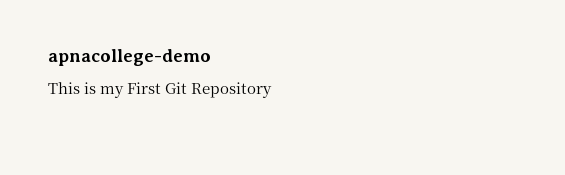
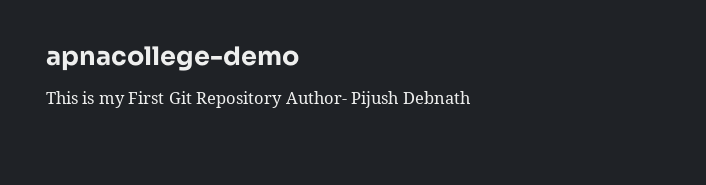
(273, 90) none -> [285,91,471,108] Author- Pijush Debnath

